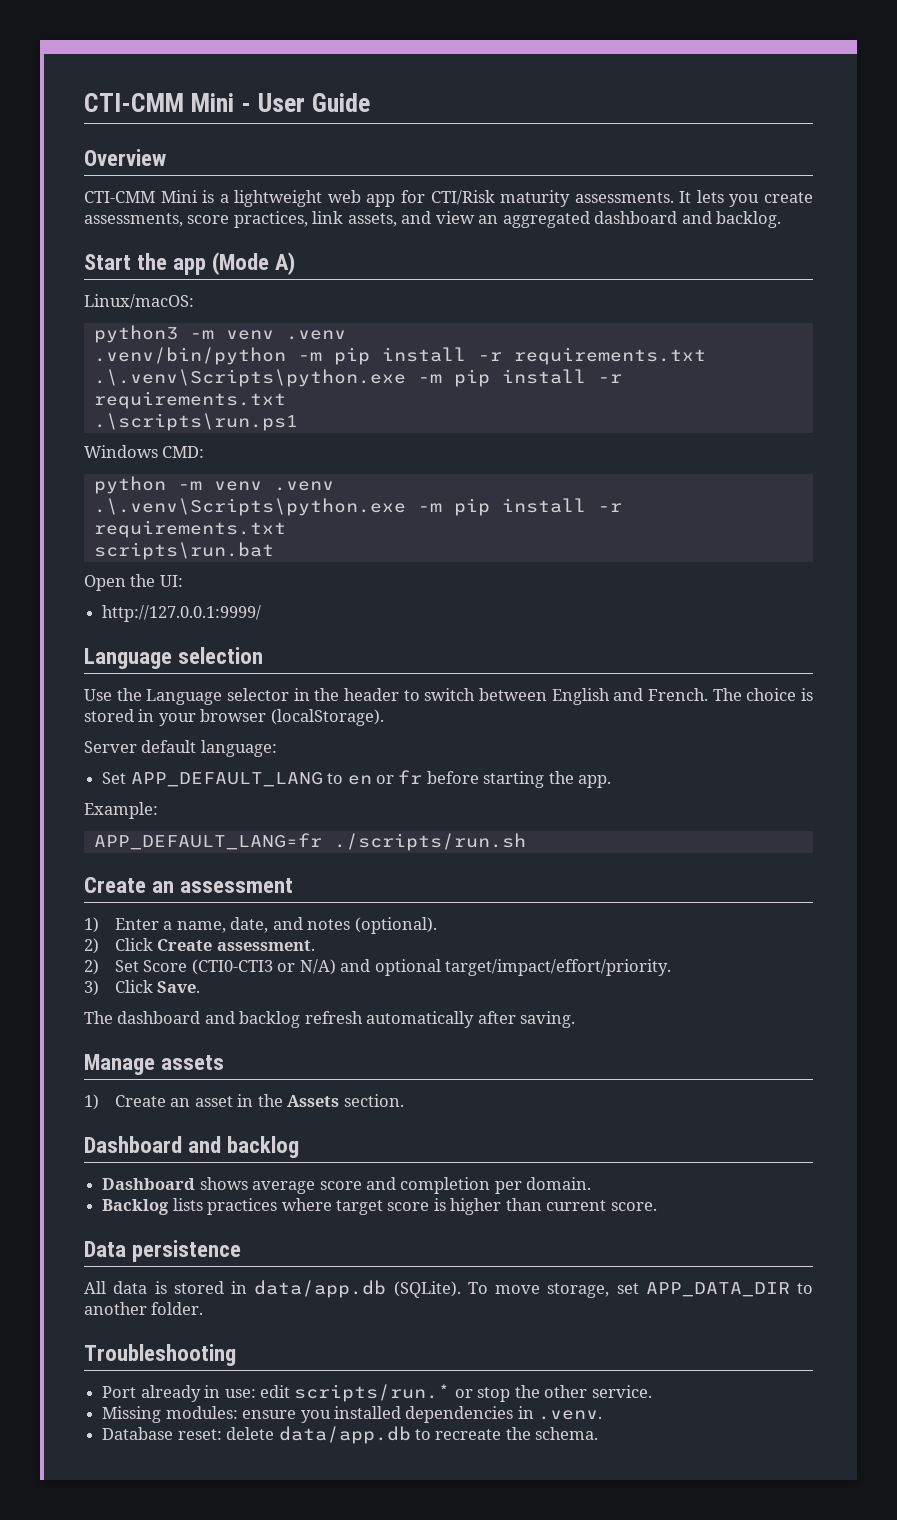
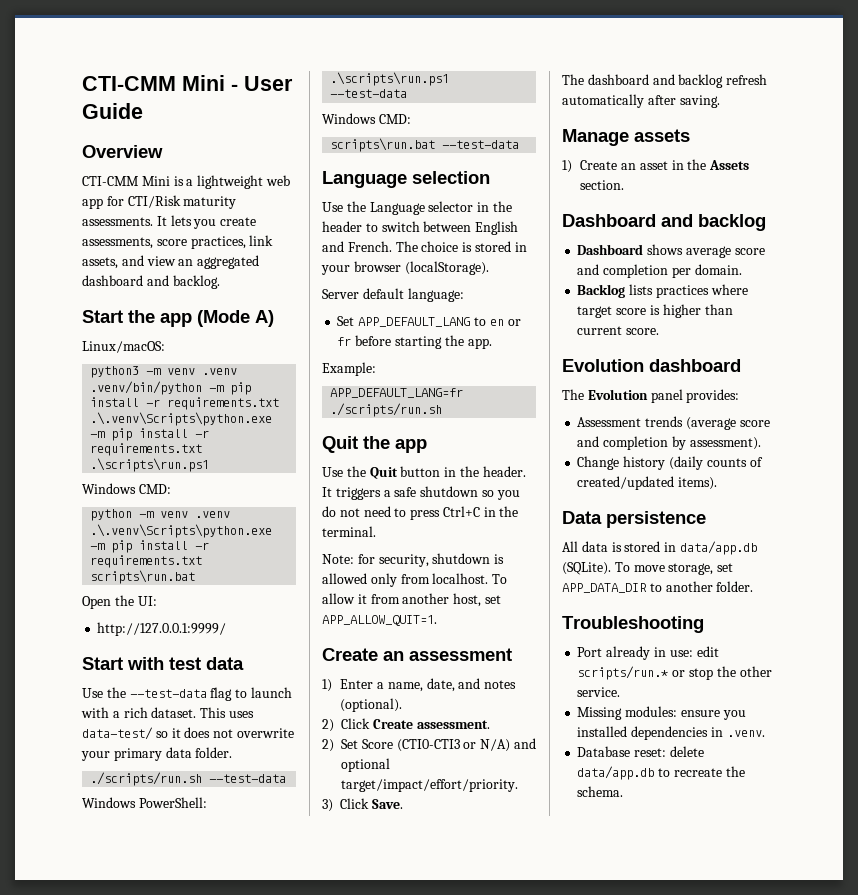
(262, 613) none -> [82,657,244,670] [82,687,292,701] [81,707,254,718] [82,727,294,740] [81,747,233,761] [90,772,287,786] [82,797,207,808] [330,72,450,86] [330,89,408,98] [322,113,411,124] [330,138,520,152] // Start with test data // Use the --test-data flag to launch with a rich dataset. This uses data-test/ so it does not overwrite your primary data folder. // ./scripts/run.sh --test-data // Windows PowerShell: // .\scripts\run.ps1 --test-data // Windows CMD: // scripts\run.bat --test-data
(526, 842) none -> [322,436,427,453] [322,466,526,479] [322,486,520,500] [322,506,519,520] [322,526,376,537] [322,553,505,567] [322,573,508,587] [322,593,501,607] [322,615,437,626] // Quit the app // Use the Quit button in the header. It triggers a safe shutdown so you do not need to press Ctrl+C in the terminal. // Note: for security, shutdown is allowed only from localhost. To allow it from another host, set APP_ALLOW_QUIT=1.
(657, 1206) none -> [562,359,741,372] [562,389,740,403] [577,416,770,430] [577,436,761,450] [577,456,763,470] [577,476,718,490] // Evolution dashboard // The Evolution panel provides: // Assessment trends (average score and completion by assessment). // Change history (daily counts of created/updated items).

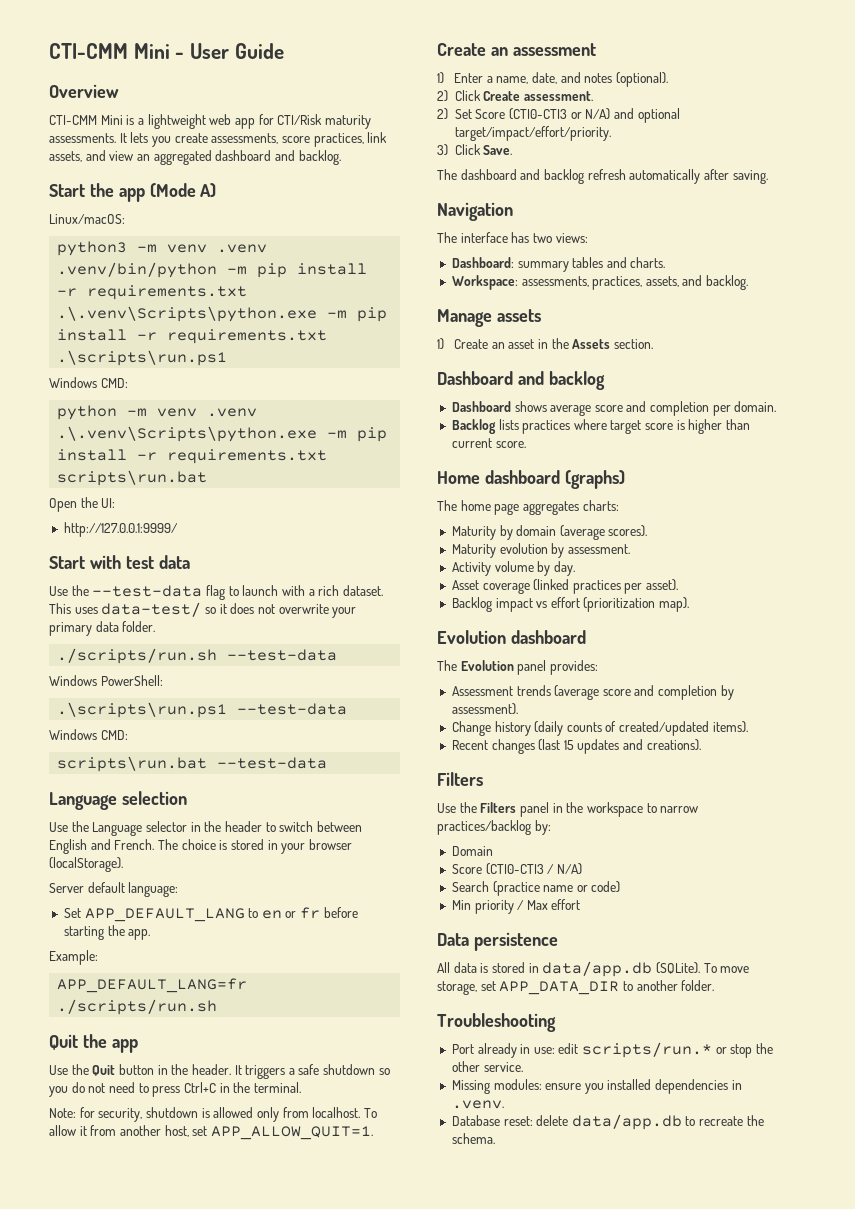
(720, 101) none -> [437,202,513,221] [437,232,588,243] [451,257,666,272] [451,275,749,290] // Navigation // The interface has two views: // Dashboard: summary tables and charts. // Workspace: assessments, practices, assets, and backlog.
(660, 331) none -> [437,470,625,489] [437,500,619,515] [451,525,648,540] [451,543,630,558] [451,561,575,576] [451,579,679,594] [451,597,690,612] // Home dashboard (graphs) // The home page aggregates charts: // Maturity by domain (average scores). // Maturity evolution by assessment. // Activity volume by day. // Asset coverage (linked practices per asset). // Backlog impact vs effort (prioritization map).
(718, 483) none -> [451,739,701,754] [437,772,483,786] [437,802,699,817] [437,820,551,835] [451,846,493,856] [451,863,582,875] [451,881,621,896] [451,899,581,914] // Recent changes (last 15 updates and creations). // Filters // Use the Filters panel in the workspace to narrow practices/backlog by: // Domain // Score (CTI0-CTI3 / N/A) // Search (practice name or code) // Min priority / Max effort

